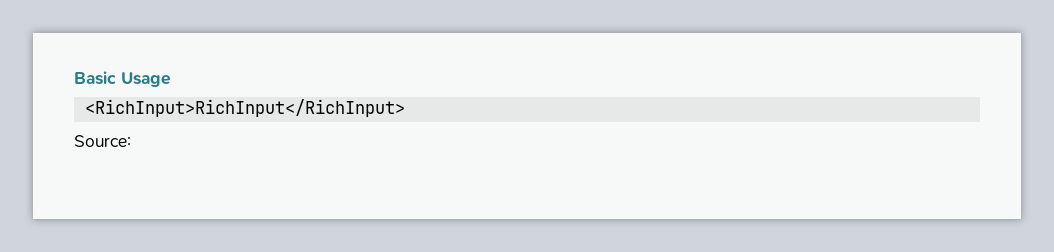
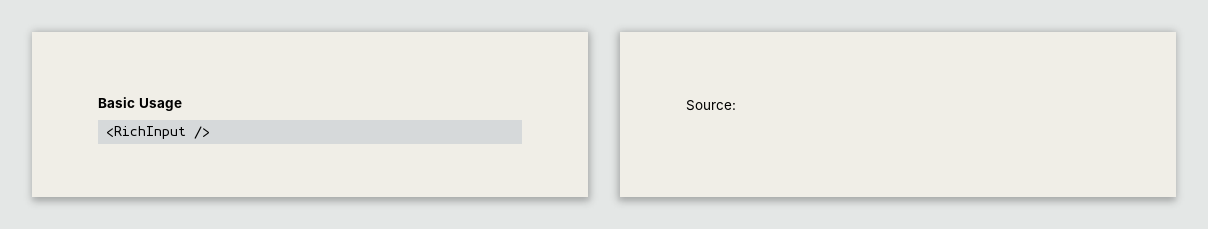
[84,99,405,117] <RichInput>RichInput</RichInput> -> [106,126,211,139] <RichInput />

